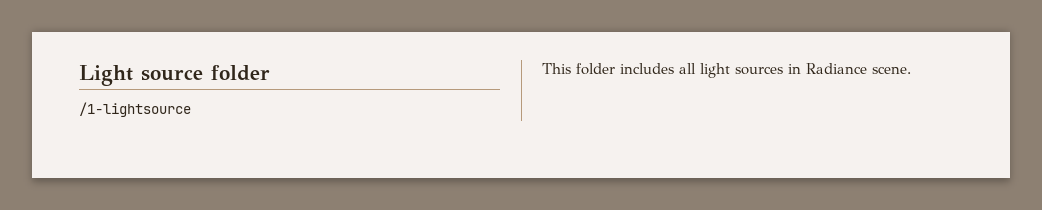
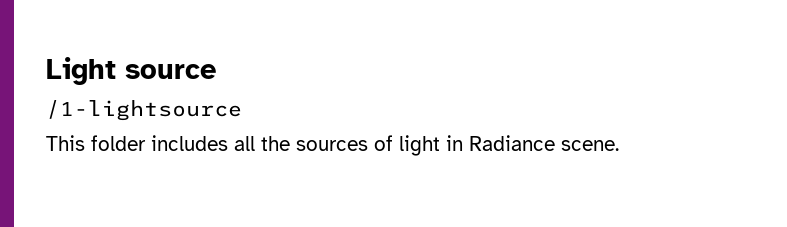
[211,65,270,81] folder -> (216, 71) none
[700,63,783,78] light sources -> [261,135,440,156] the sources of light

